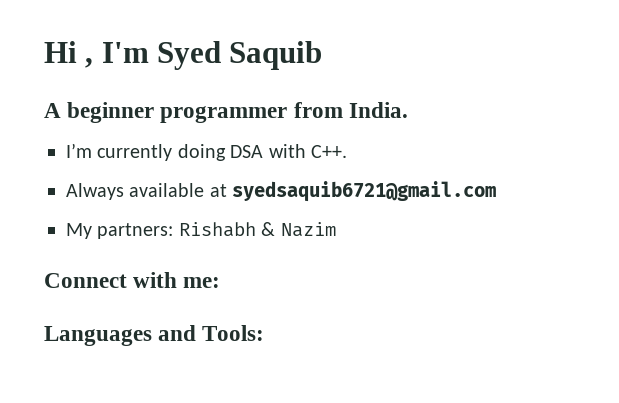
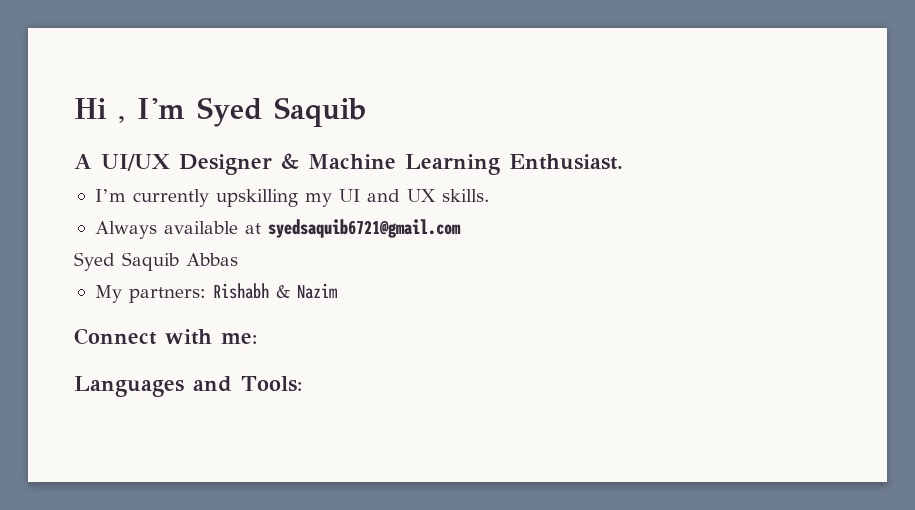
[67,102,408,123] [66,143,347,161] beginner programmer from India. // I’m currently doing DSA with C++. -> [101,153,623,175] [94,189,489,207] UI/UX Designer & Machine Learning Enthusiast. // I’m currently upskilling my UI and UX skills.
(497, 191) none -> [74,252,238,271] // Syed Saquib Abbas

